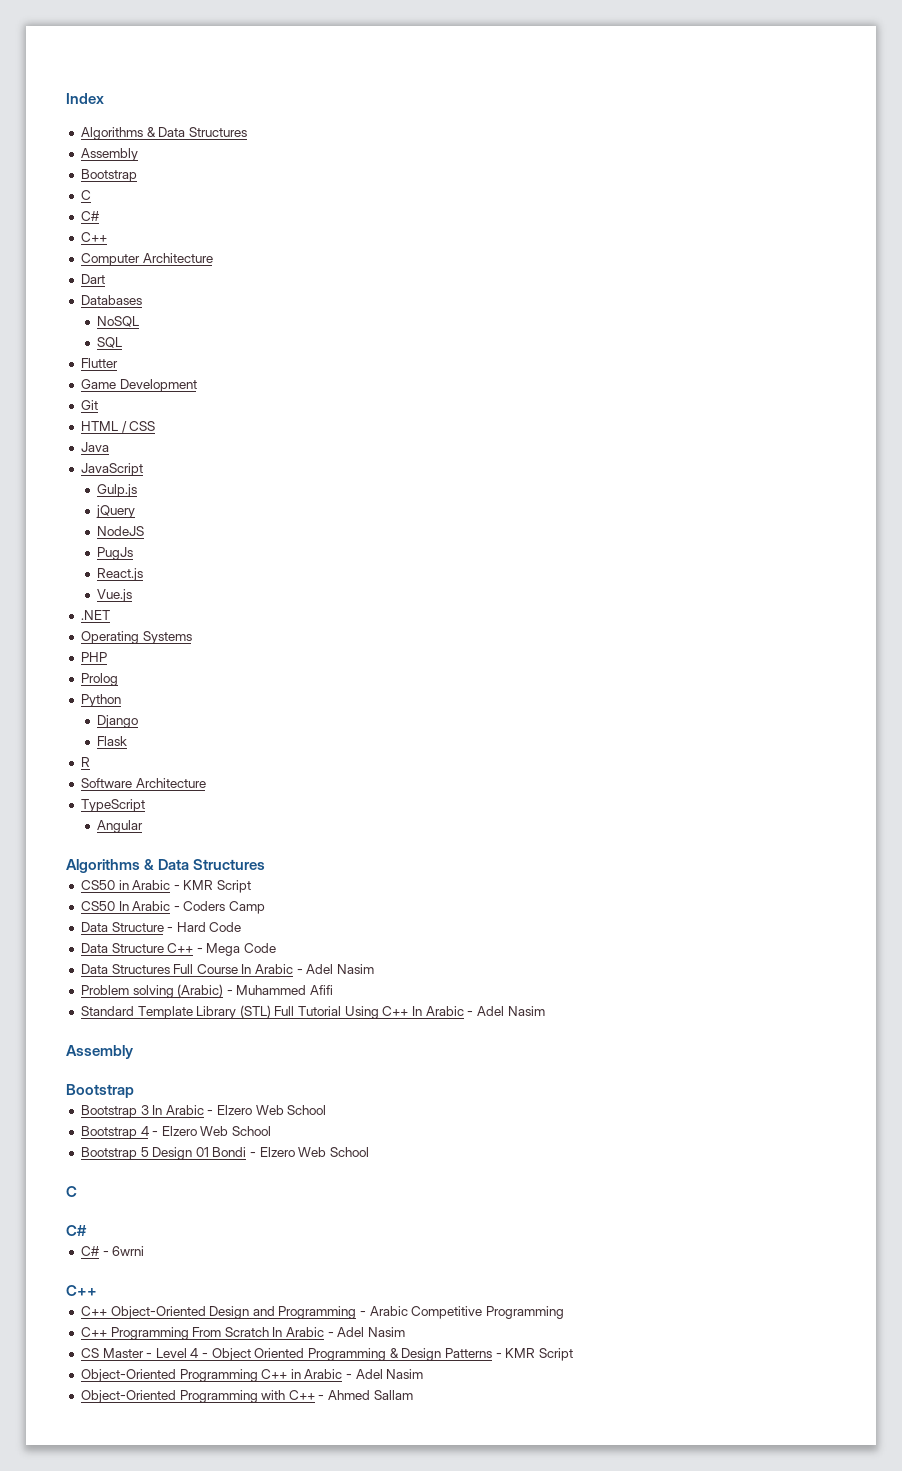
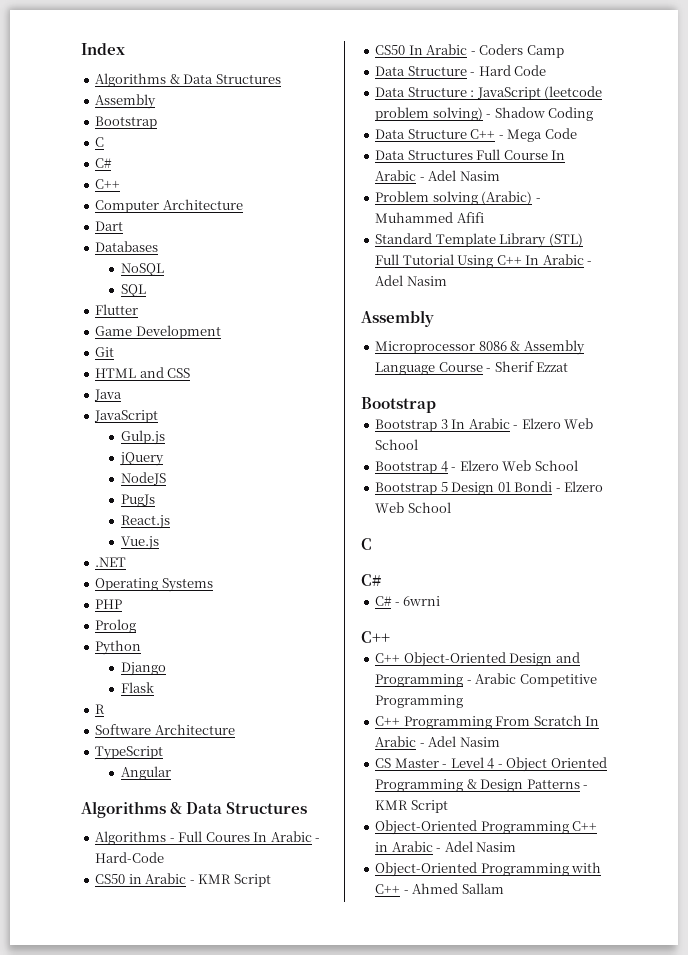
[121,421,127,433] / -> [139,367,164,378] and
(266, 864) none -> [95,831,321,845] [95,852,165,863] // Algorithms - Full Coures In Arabic - Hard-Code
(242, 927) none -> [375,86,603,100] [375,107,594,121] // Data Structure : JavaScript (leetcode problem solving) - Shadow Coding
(133, 1052) none -> [375,340,585,355] [375,361,569,375] // Microprocessor 8086 & Assembly Language Course - Sherif Ezzat

